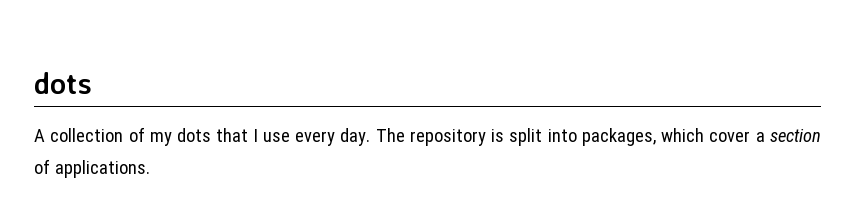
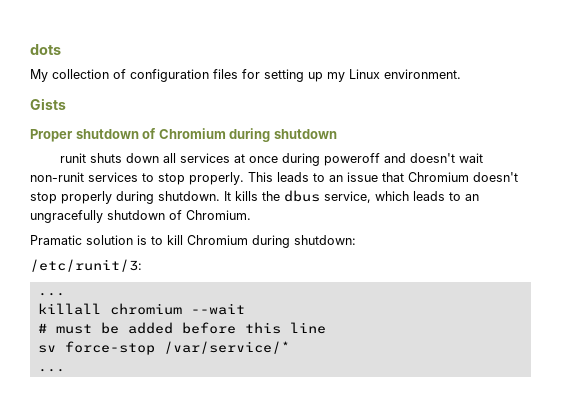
[34,129,45,142] A -> [30,69,48,82] My
[149,128,822,146] [34,159,150,178] my dots that I use every day. The repository is split into packages, which cover a section of applications. -> [130,69,461,82] [30,98,66,110] [30,128,337,142] [59,153,483,166] [30,172,518,185] [30,190,479,204] [30,210,251,223] [30,235,356,248] [30,259,142,272] [37,293,65,296] [37,303,245,315] [37,322,326,334] [37,341,290,355] [37,369,65,372] configuration files for setting up my Linux environment. // Gists // Proper shutdown of Chromium during shutdown // runit shuts down all services at once during poweroff and doesn't wait non-runit services to stop properly. This leads to an issue that Chromium doesn't stop properly during shutdown. It kills the dbus service, which leads to an ungracefully shutdown of Chromium. // Pramatic solution is to kill Chromium during shutdown: // /etc/runit/3: // ... // killall chromium --wait // # must be added before this line // sv force-stop /var/service/* // ...

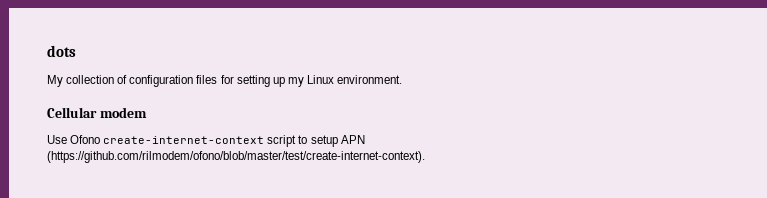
[30,98,66,110] [30,128,337,142] [59,153,483,166] [30,172,518,185] [30,190,479,204] [30,210,251,223] [30,235,356,248] [30,259,142,272] [37,293,65,296] [37,303,245,315] [37,322,326,334] [37,341,290,355] [37,369,65,372] Gists // Proper shutdown of Chromium during shutdown // runit shuts down all services at once during poweroff and doesn't wait non-runit services to stop properly. This leads to an issue that Chromium doesn't stop properly during shutdown. It kills the dbus service, which leads to an ungracefully shutdown of Chromium. // Pramatic solution is to kill Chromium during shutdown: // /etc/runit/3: // ... // killall chromium --wait // # must be added before this line // sv force-stop /var/service/* // ... -> [47,107,147,118] [47,135,365,147] [47,151,425,163] Cellular modem // Use Ofono create-internet-context script to setup APN (https://github.com/rilmodem/ofono/blob/master/test/create-internet-context).

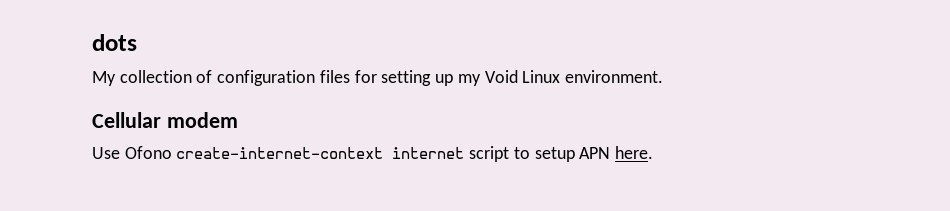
(304, 82) none -> [484,70,518,83] Void
(265, 140) none -> [392,147,465,159] internet
[47,151,425,163] (https://github.com/rilmodem/ofono/blob/master/test/create-internet-context). -> [615,146,654,159] here.

